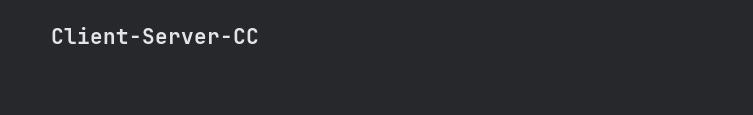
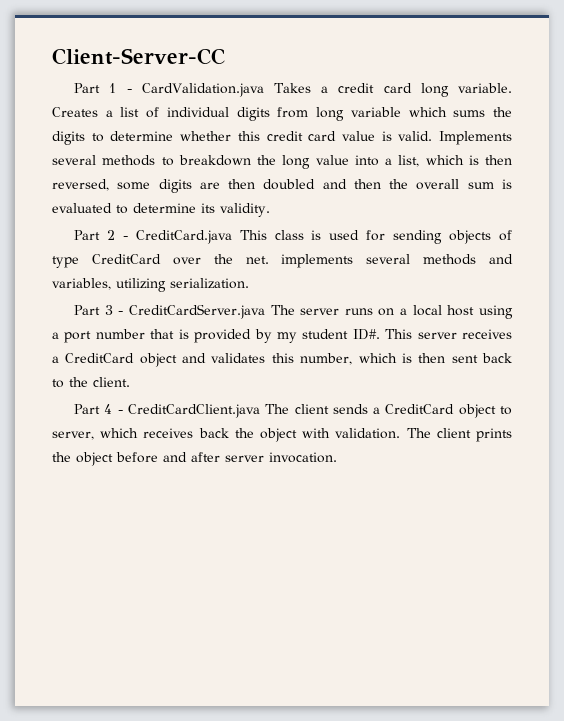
(259, 35) none -> [74,83,512,97] [52,107,513,121] [52,131,512,145] [52,155,512,169] [52,179,512,193] [52,203,270,217] [74,230,512,244] [52,254,513,268] [52,278,249,292] [74,304,514,319] [52,329,512,343] [52,353,513,367] [52,377,130,388] [74,404,512,418] [52,428,512,442] [52,452,337,466] // Part 1 - CardValidation.java Takes a credit card long variable. Creates a list of individual digits from long variable which sums the digits to determine whether this credit card value is valid. Implements several methods to breakdown the long value into a list, which is then reversed, some digits are then doubled and then the overall sum is evaluated to determine its validity. // Part 2 - CreditCard.java This class is used for sending objects of type CreditCard over the net. implements several methods and variables, utilizing serialization. // Part 3 - CreditCardServer.java The server runs on a local host using a port number that is provided by my student ID#. This server receives a CreditCard object and validates this number, which is then sent back to the client. // Part 4 - CreditCardClient.java The client sends a CreditCard object to server, which receives back the object with validation. The client prints the object before and after server invocation.

